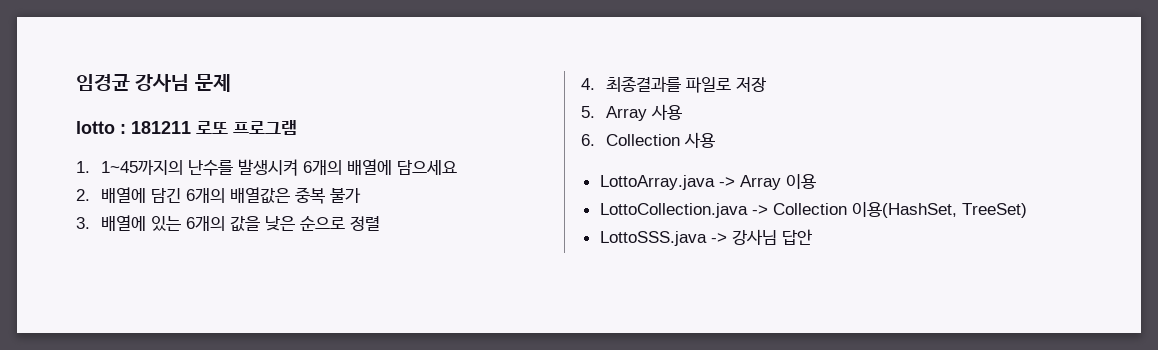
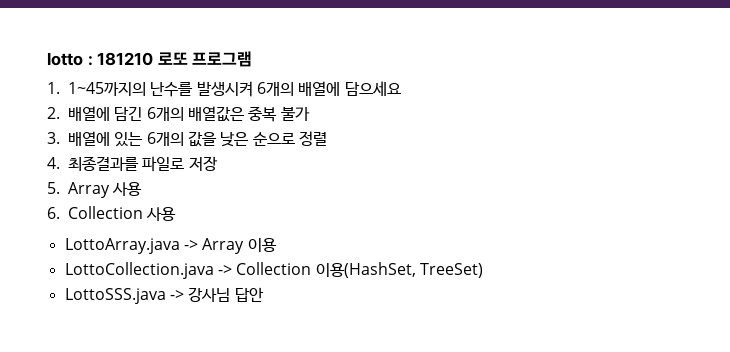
[76,74,231,92] 임경균 강사님 문제 // -> (47, 59) none
[131,121,191,134] 181211 -> [97,52,154,66] 181210

